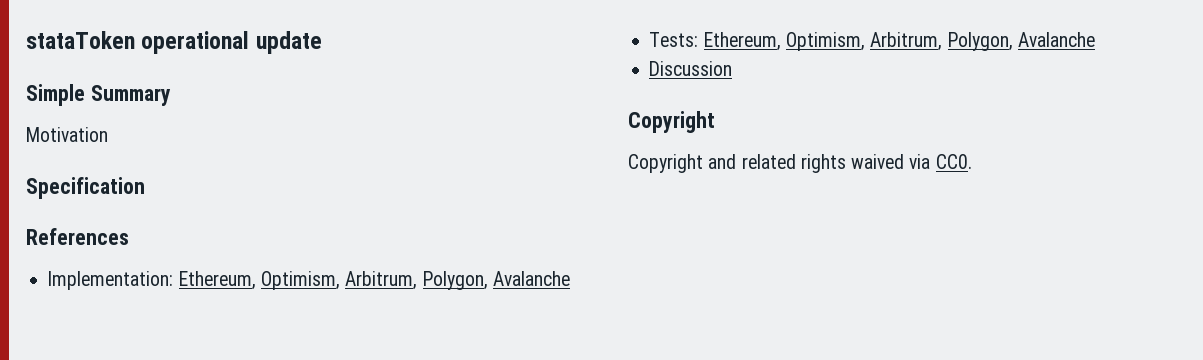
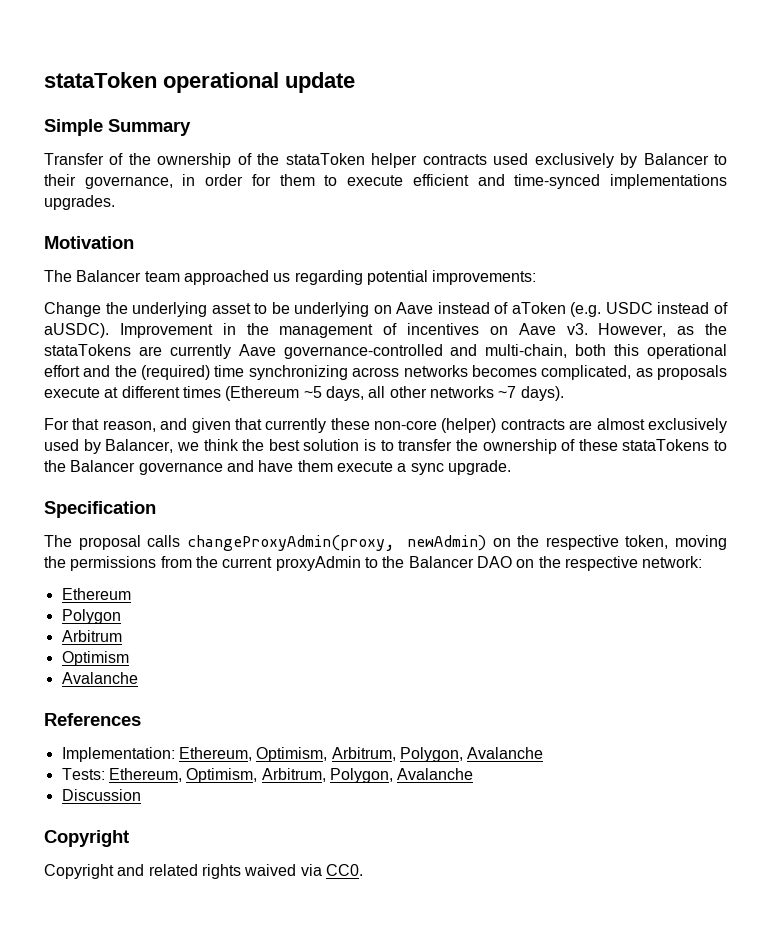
[26,127,108,142] [26,177,145,199] Motivation // Specification -> [44,153,727,168] [44,174,728,189] [44,195,115,210] [44,236,134,249] [44,270,537,285] [44,302,728,317] [44,323,728,338] [44,344,728,359] [44,365,728,380] [44,386,564,401] [44,418,728,433] [44,439,727,454] [44,460,511,475] [44,501,156,518] [44,535,727,551] [44,556,703,571] [61,588,131,600] [61,609,121,624] [61,630,122,642] [61,651,129,666] [61,672,138,684] Transfer of the ownership of the stataToken helper contracts used exclusively by Balancer to their governance, in order for them to execute efficient and time-synced implementations upgrades. // Motivation // The Balancer team approached us regarding potential improvements: // Change the underlying asset to be underlying on Aave instead of aToken (e.g. USDC instead of aUSDC). Improvement in the management of incentives on Aave v3. However, as the stataTokens are currently Aave governance-controlled and multi-chain, both this operational effort and the (required) time synchronizing across networks becomes complicated, as proposals execute at different times (Ethereum ~5 days, all other networks ~7 days). // For that reason, and given that currently these non-core (helper) contracts are almost exclusively used by Balancer, we think the best solution is to transfer the ownership of these stataTokens to the Balancer governance and have them execute a sync upgrade. // Specification // The proposal calls changeProxyAdmin(proxy, newAdmin) on the respective token, moving the permissions from the current proxyAdmin to the Balancer DAO on the respective network: // Ethereum // Polygon // Arbitrum // Optimism // Avalanche

